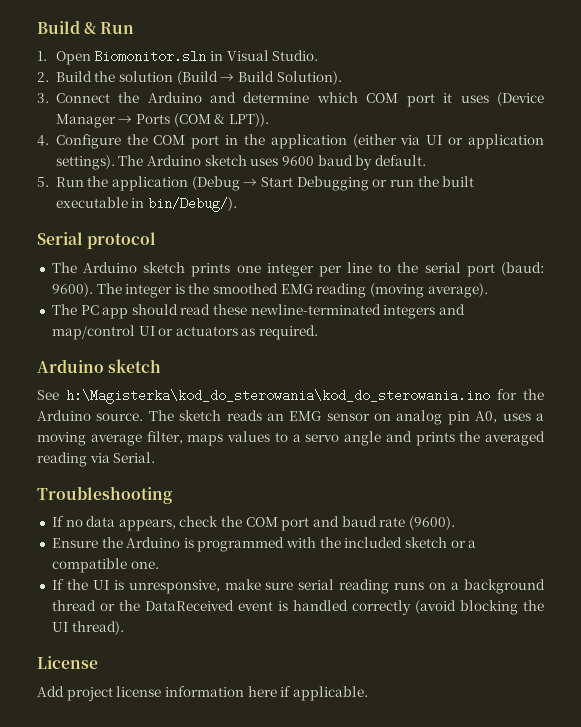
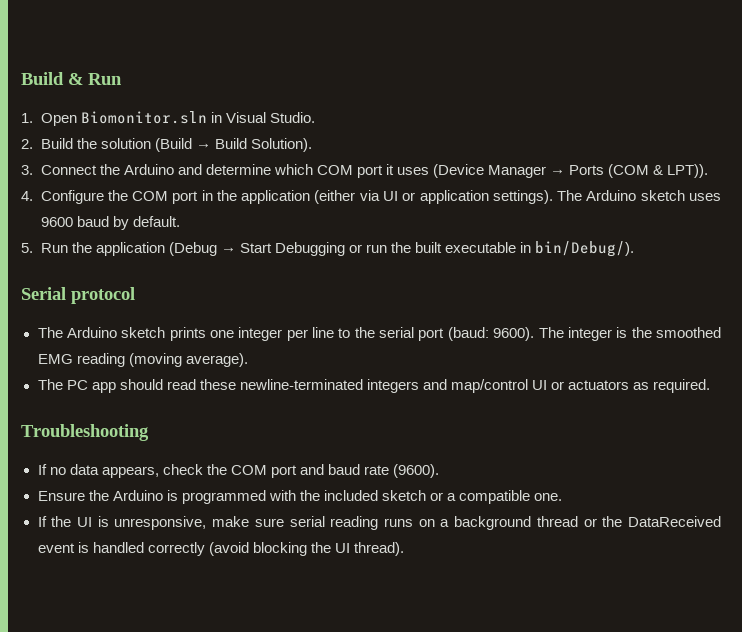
[37,359,162,373] [37,389,544,404] [37,410,544,425] [37,431,545,446] [37,452,156,467] // Arduino sketch // See h:\Magisterka\kod_do_sterowania\kod_do_sterowania.ino for the Arduino source. The sketch reads an EMG sensor on analog pin A0, uses a moving average filter, maps values to a servo angle and prints the averaged reading via Serial. -> (711, 386) none
[37,656,98,669] [37,686,368,701] // License // Add project license information here if applicable. -> (404, 549) none

